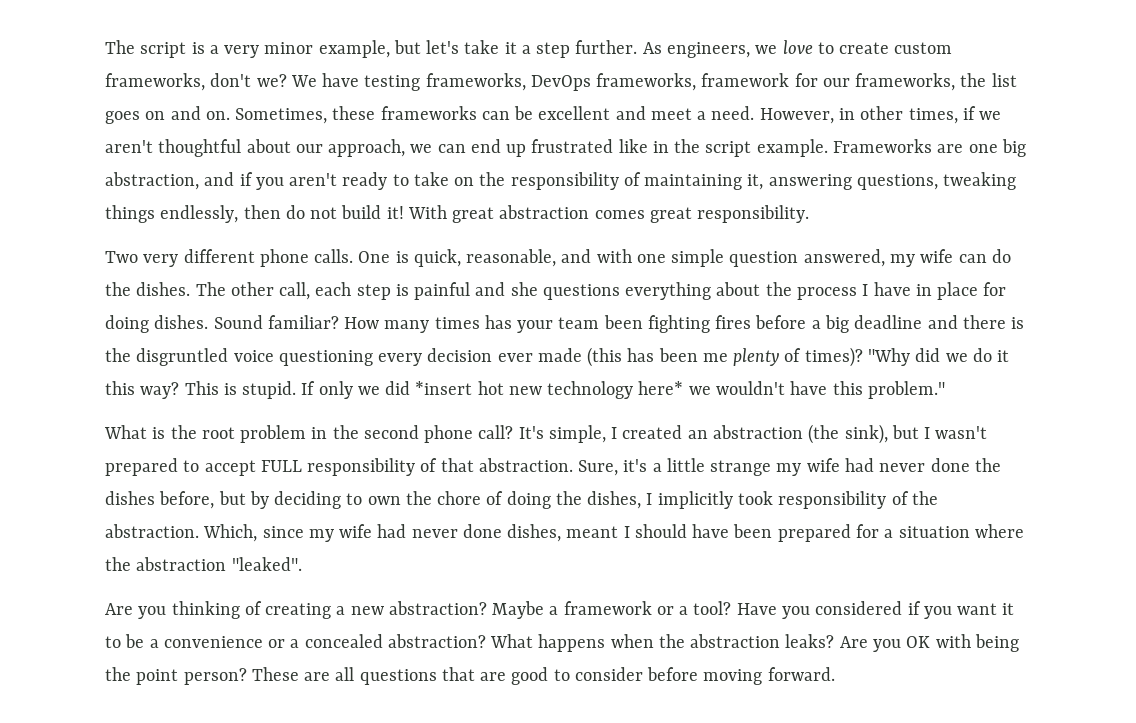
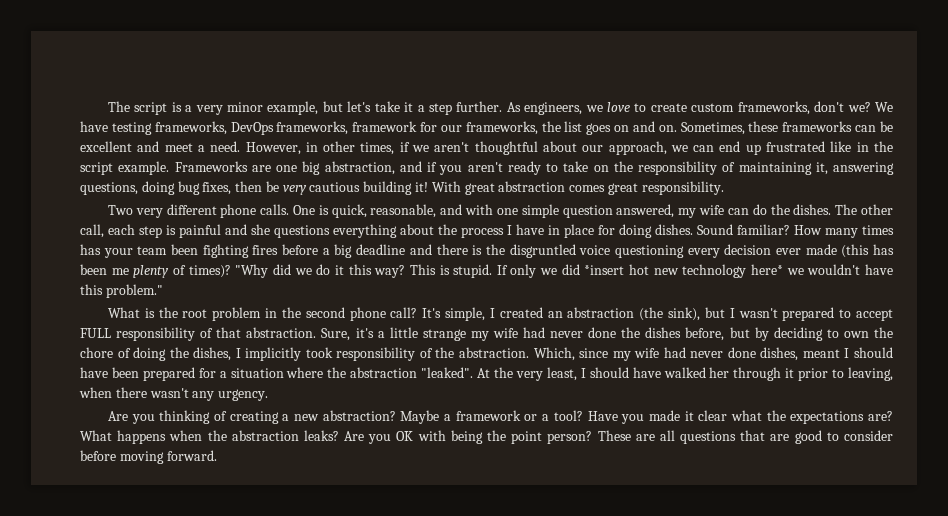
[943,172,1017,190] [105,205,382,223] tweaking things endlessly, then do not build -> [141,181,413,195] doing bug fixes, then be very cautious building
(302, 564) none -> [477,367,894,381] [79,387,269,401] At the very least, I should have walked her through it prior to leaving, when there wasn't any urgency.
[815,601,1015,619] [105,634,486,648] considered if you want it to be a convenience or a concealed abstraction? -> [648,410,893,424] made it clear what the expectations are?

